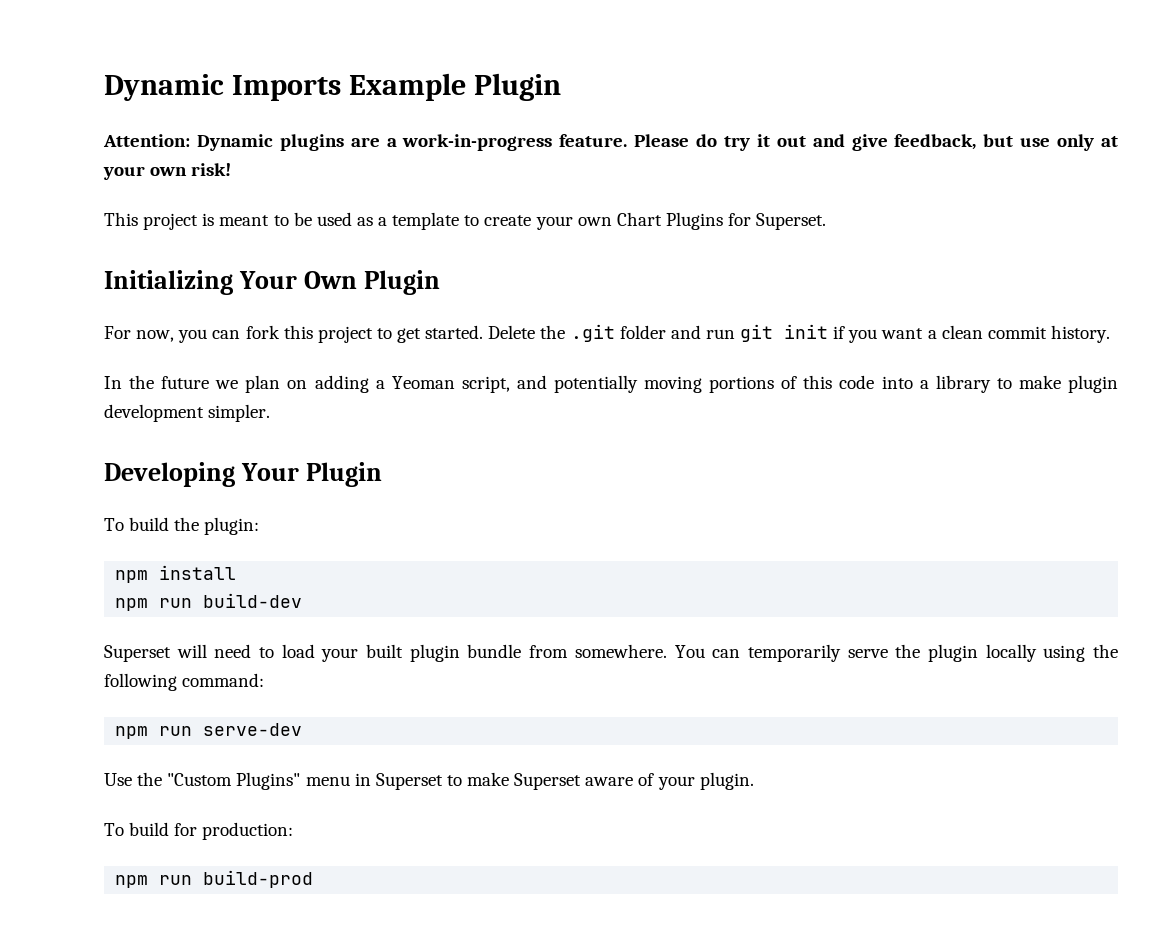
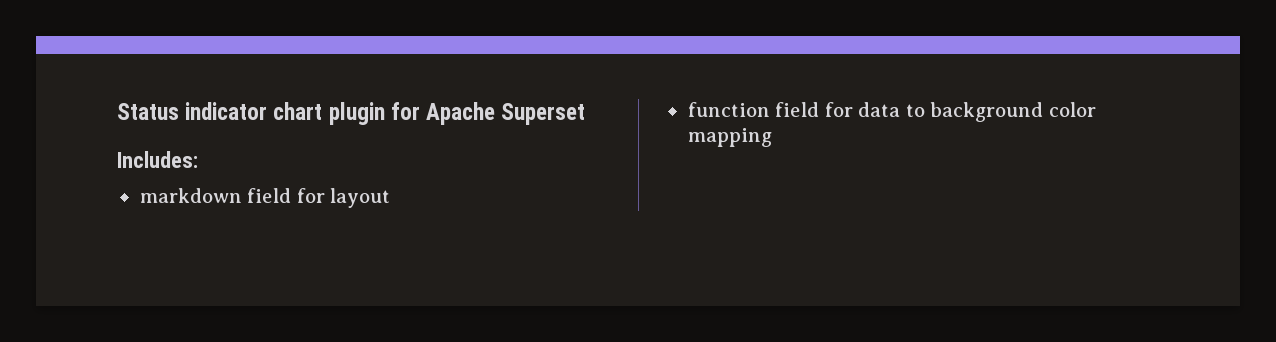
[104,73,561,101] [103,134,1119,151] [103,163,232,180] [104,212,827,230] [104,270,440,295] [104,324,1110,343] [104,375,1119,393] [104,404,271,422] [104,462,382,487] [104,517,260,535] [115,565,237,583] [115,593,303,611] [104,644,1119,662] [104,673,265,691] [115,723,303,739] [104,772,754,790] [104,822,294,840] [115,870,314,888] Dynamic Imports Example Plugin // Attention: Dynamic plugins are a work-in-progress feature. Please do try it out and give feedback, but use only at your own risk! // This project is meant to be used as a template to create your own Chart Plugins for Superset. // Initializing Your Own Plugin // For now, you can fork this project to get started. Delete the .git folder and run git init if you want a clean commit history. // In the future we plan on adding a Yeoman script, and potentially moving portions of this code into a library to make plugin development simpler. // Developing Your Plugin // To build the plugin: // npm install // npm run build-dev // Superset will need to load your built plugin bundle from somewhere. You can temporarily serve the plugin locally using the following command: // npm run serve-dev // Use the "Custom Plugins" menu in Superset to make Superset aware of your plugin. // To build for production: // npm run build-prod -> [117,102,586,125] [117,151,198,168] [139,188,391,208] [687,102,1096,122] [687,128,772,147] Status indicator chart plugin for Apache Superset // Includes: // markdown field for layout // function field for data to background color mapping

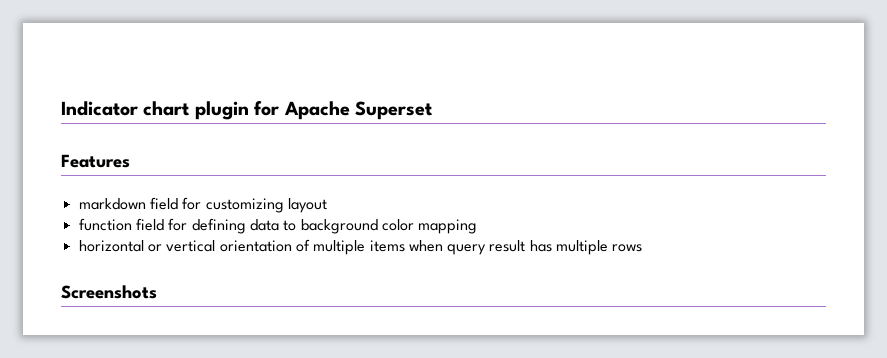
[117,102,268,120] Status indicator -> [61,101,138,116] Indicator
[117,151,198,168] Includes: -> [61,154,130,168] Features
(325, 195) none -> [205,198,284,213] customizing
(853, 109) none -> [191,218,246,234] defining
(772, 137) none -> [78,239,643,255] [61,285,157,299] // horizontal or vertical orientation of multiple items when query result has multiple rows // Screenshots

